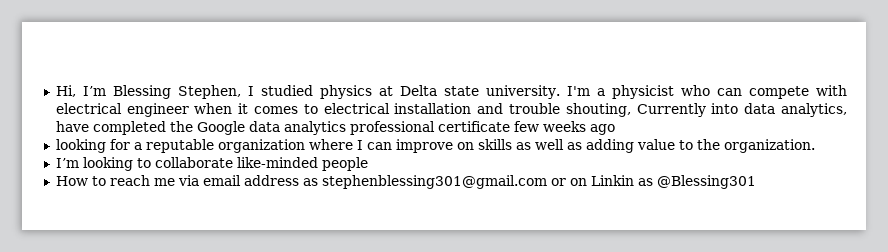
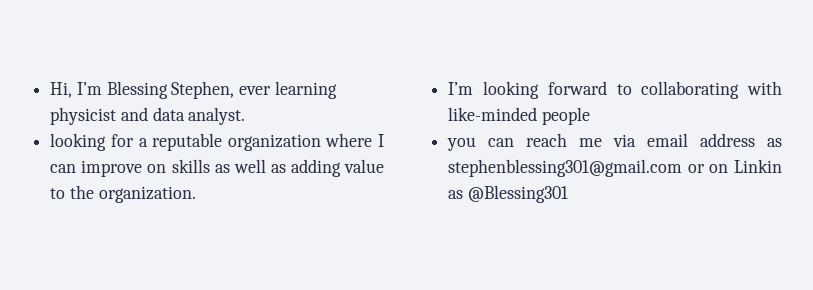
[247,85,848,99] [55,103,847,117] [55,121,615,135] I studied physics at Delta state university. I'm a physicist who can compete with electrical engineer when it comes to electrical installation and trouble shouting, Currently into data analytics, have completed the Google data analytics professional certificate few weeks ago -> [239,81,337,99] [50,107,246,125] ever learning physicist and data analyst.
[136,157,233,168] to collaborate -> [547,81,782,99] forward to collaborating with
[55,176,106,186] How to -> [447,137,515,151] you can

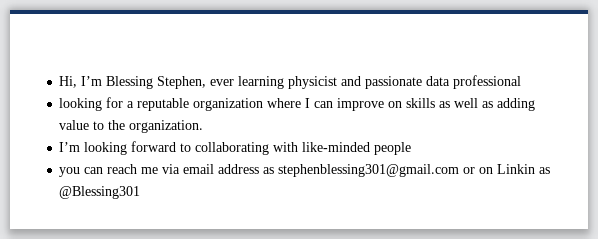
[152,107,246,125] data analyst. -> [365,75,522,89] passionate data professional

